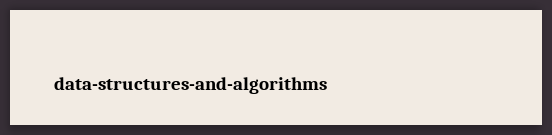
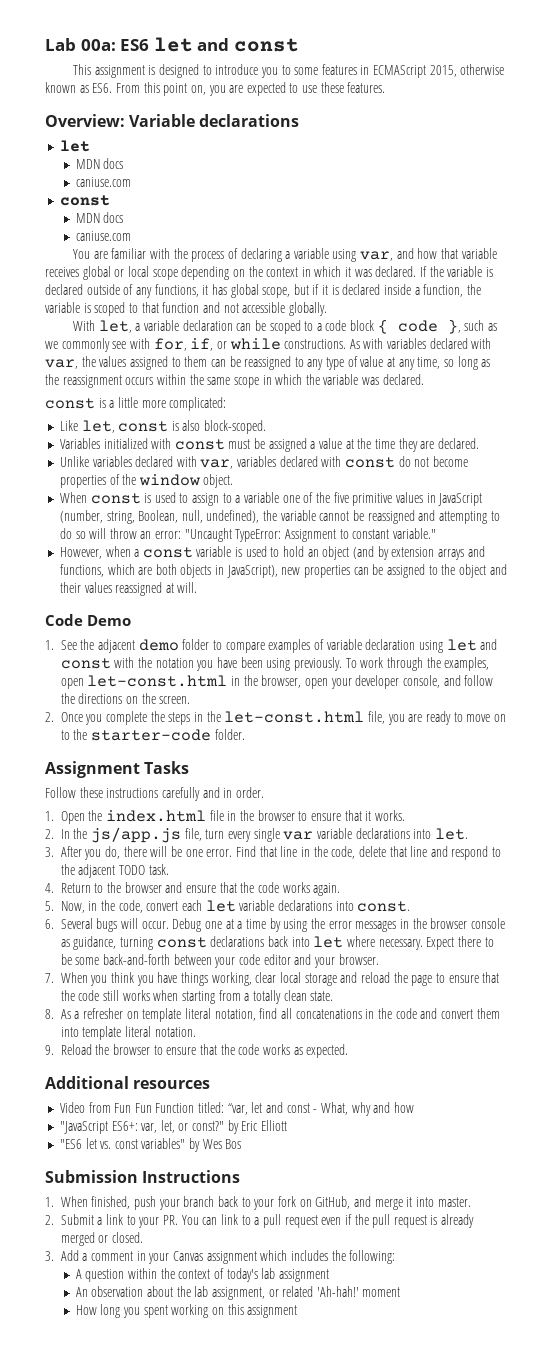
[54,77,327,94] data-structures-and-algorithms -> [45,37,299,52] [73,64,505,78] [45,82,386,96] [45,114,300,127] [59,140,90,152] [75,158,124,169] [75,177,131,187] [59,195,110,206] [75,212,124,223] [75,231,131,241] [73,248,497,262] [45,266,493,280] [45,284,481,298] [45,302,327,316] [73,319,498,334] [45,338,492,352] [45,356,491,370] [45,374,424,388] [45,397,227,411] [59,420,267,434] [59,438,479,452] [59,456,468,469] [59,474,234,488] [59,492,483,506] [59,510,500,524] [59,528,436,542] [59,546,485,560] [59,564,507,578] [59,582,198,596] [45,614,131,626] [45,639,498,653] [60,657,490,671] [60,675,494,689] [60,693,191,704] [45,711,506,725] [60,729,245,741] [45,761,190,778] [45,787,264,801] [45,810,405,824] [45,827,468,843] [45,846,502,860] [60,864,169,878] [45,882,341,896] [45,900,411,913] [45,918,505,932] [60,936,494,950] [60,954,379,968] [45,972,500,986] [60,990,334,1004] [45,1008,500,1022] [60,1026,196,1040] [45,1044,349,1058] [45,1076,211,1089] [59,1102,414,1116] [59,1120,288,1134] [59,1138,242,1152] [45,1170,241,1183] [45,1196,471,1210] [45,1214,475,1228] [60,1232,144,1246] [45,1250,396,1264] [75,1268,329,1282] [75,1286,401,1300] [75,1304,298,1318] Lab 00a: ES6 let and const // This assignment is designed to introduce you to some features in ECMAScript 2015, otherwise known as ES6. From this point on, you are expected to use these features. // Overview: Variable declarations // let // MDN docs // caniuse.com // const // MDN docs // caniuse.com // You are familiar with the process of declaring a variable using var, and how that variable receives global or local scope depending on the context in which it was declared. If the variable is declared outside of any functions, it has global scope, but if it is declared inside a function, the variable is scoped to that function and not accessible globally. // With let, a variable declaration can be scoped to a code block { code }, such as we commonly see with for, if, or while constructions. As with variables declared with var, the values assigned to them can be reassigned to any type of value at any time, so long as the reassignment occurs within the same scope in which the variable was declared. // const is a little more complicated: // Like let, const is also block-scoped. // Variables initialized with const must be assigned a value at the time they are declared. // Unlike variables declared with var, variables declared with const do not become properties of the window object. // When const is used to assign to a variable one of the five primitive values in JavaScript (number, string, Boolean, null, undefined), the variable cannot be reassigned and attempting to do so will throw an error: "Uncaught TypeError: Assignment to constant variable." // However, when a const variable is used to hold an object (and by extension arrays and functions, which are both objects in JavaScript), new properties can be assigned to the object and their values reassigned at will. // Code Demo // 1. See the adjacent demo folder to compare examples of variable declaration using let and const with the notation you have been using previously. To work through the examples, open let-const.html in the browser, open your developer console, and follow the directions on the screen. // 2. Once you complete the steps in the let-const.html file, you are ready to move on to the starter-code folder. // Assignment Tasks // Follow these instructions carefully and in order. // 1. Open the index.html file in the browser to ensure that it works. // 2. In the js/app.js file, turn every single var variable declarations into let. // 3. After you do, there will be one error. Find that line in the code, delete that line and respond to the adjacent TODO task. // 4. Return to the browser and ensure that the code works again. // 5. Now, in the code, convert each let variable declarations into const. // 6. Several bugs will occur. Debug one at a time by using the error messages in the browser console as guidance, turning const declarations back into let where necessary. Expect there to be some back-and-forth between your code editor and your browser. // 7. When you think you have things working, clear local storage and reload the page to ensure that the code still works when starting from a totally clean state. // 8. As a refresher on template literal notation, find all concatenations in the code and convert them into template literal notation. // 9. Reload the browser to ensure that the code works as expected. // Additional resources // Video from Fun Fun Function titled: “var, let and const - What, why and how // "JavaScript ES6+: var, let, or const?" by Eric Elliott // "ES6 let vs. const variables" by Wes Bos // Submission Instructions // 1. When finished, push your branch back to your fork on GitHub, and merge it into master. // 2. Submit a link to your PR. You can link to a pull request even if the pull request is already merged or closed. // 3. Add a comment in your Canvas assignment which includes the following: // A question within the context of today's lab assignment // An observation about the lab assignment, or related 'Ah-hah!' moment // How long you spent working on this assignment

